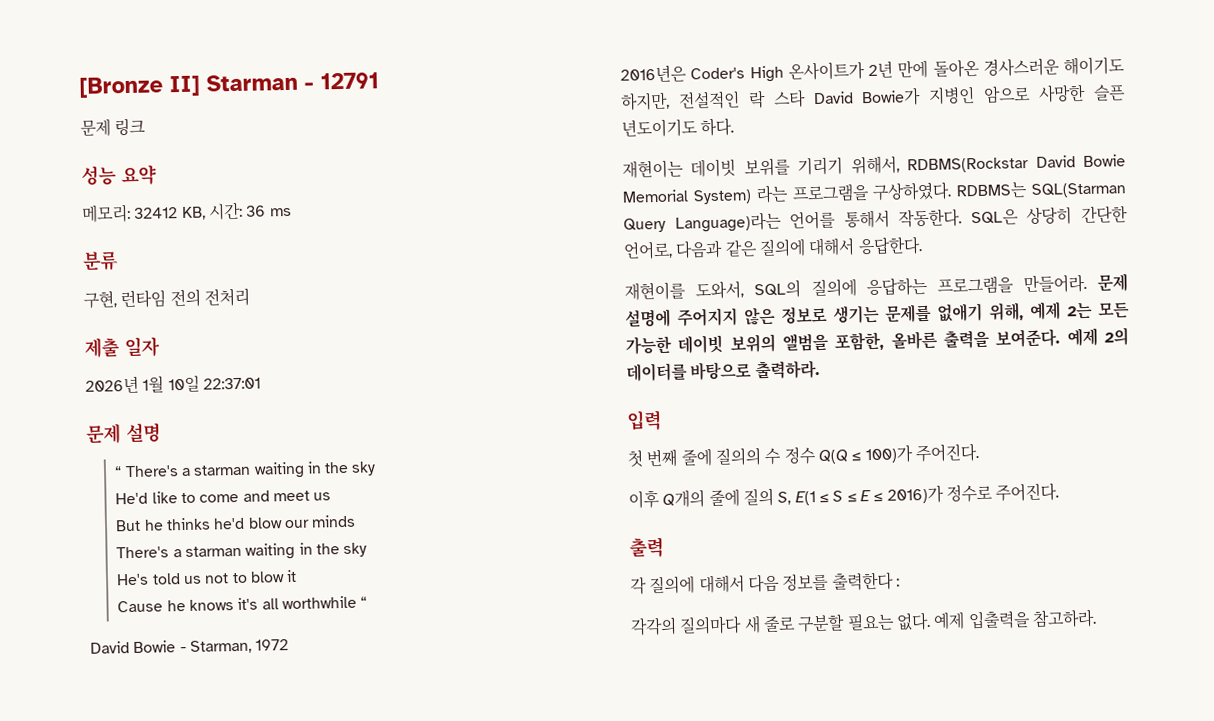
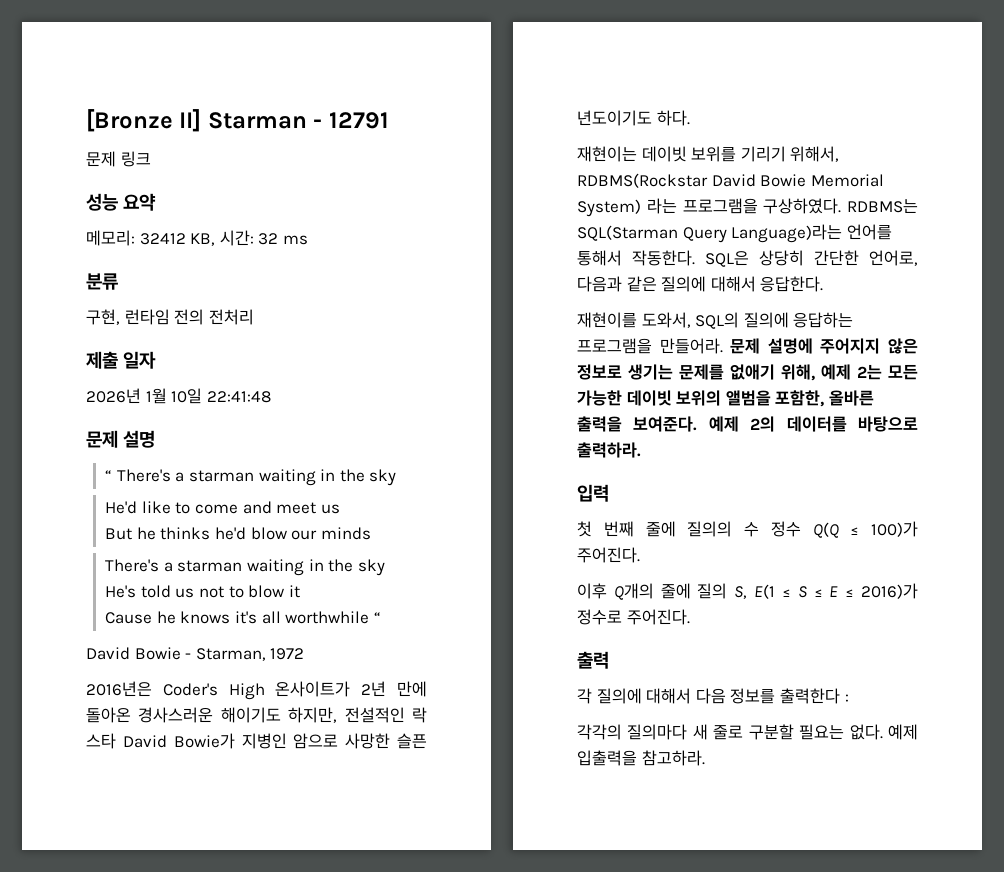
[246,205,267,217] 36 -> [258,233,279,245] 32
[202,377,261,390] 22:37:01 -> [206,391,271,403] 22:41:48

